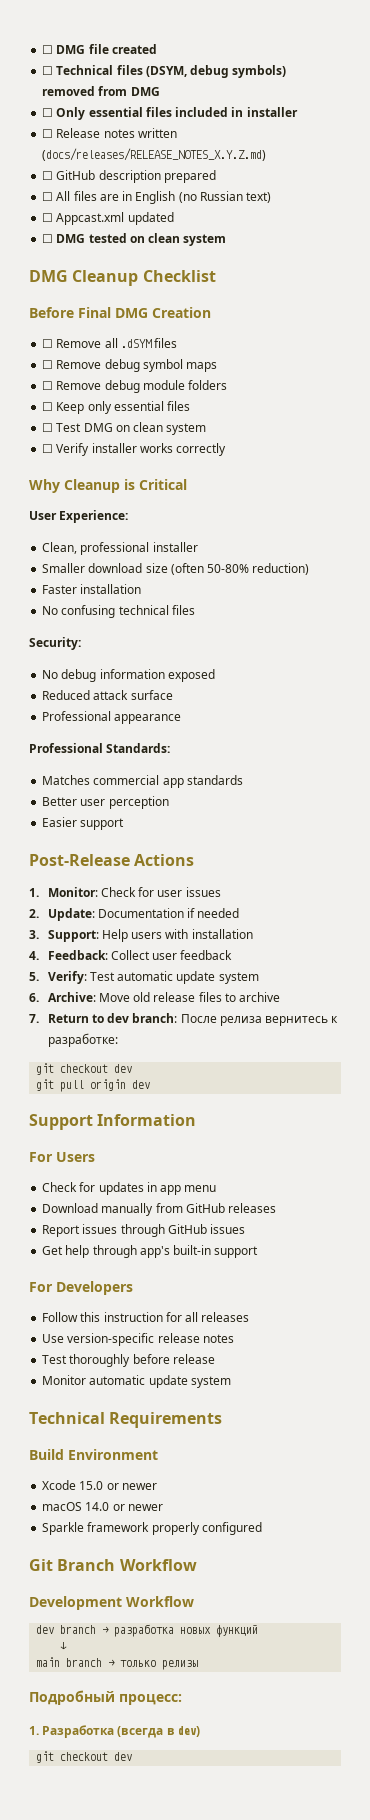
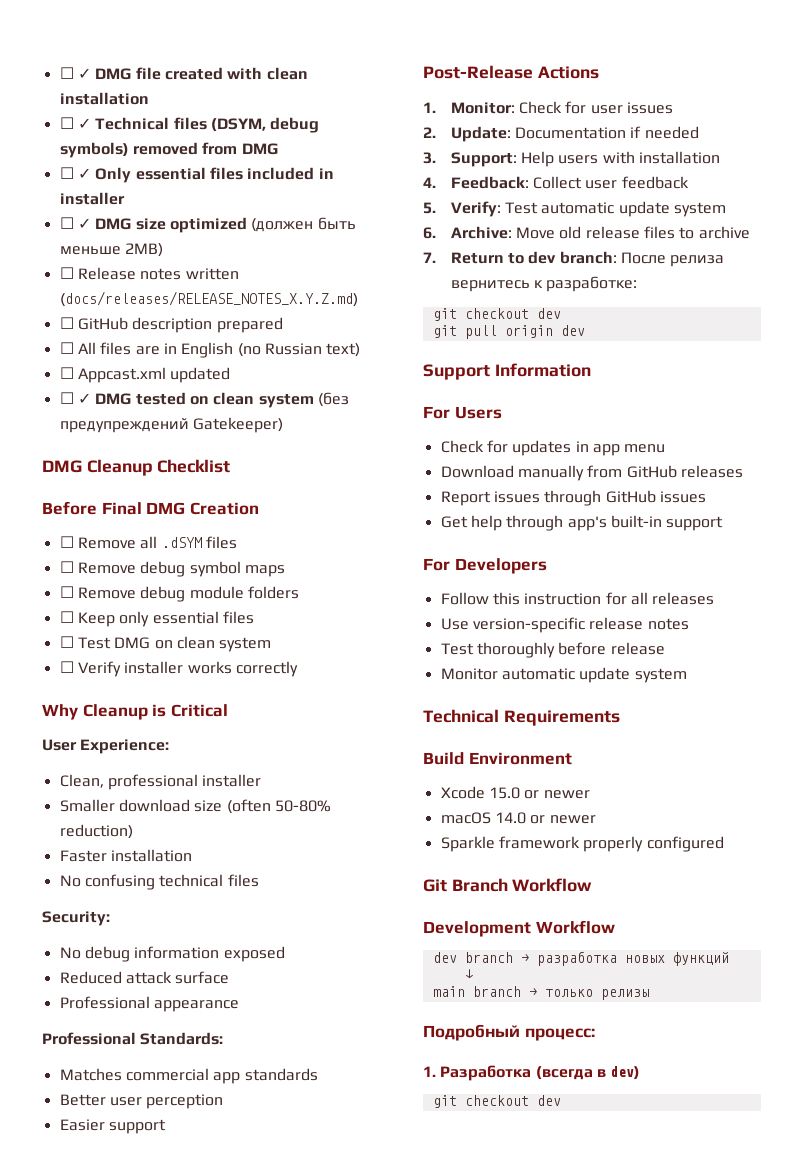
[42,45,54,54] ☐ -> [59,67,91,79] ☐ ✓
[42,66,54,75] // ☐ -> [227,67,308,80] [59,92,149,105] [59,117,91,129] with clean installation // ☐ ✓
(54, 112) none -> [77,168,91,179] ✓
(298, 112) none -> [59,217,356,233] [59,243,163,257] // ☐ ✓ DMG size optimized (должен быть меньше 2MB)
(54, 238) none -> [77,393,91,404] ✓
(227, 240) none -> [317,392,349,407] [59,417,283,433] (без предупреждений Gatekeeper)

